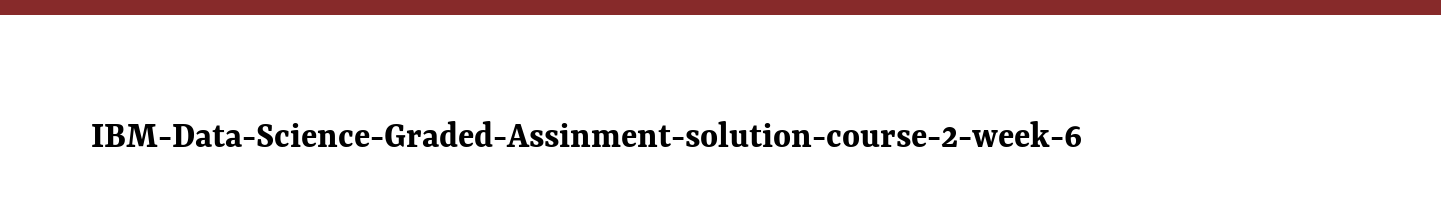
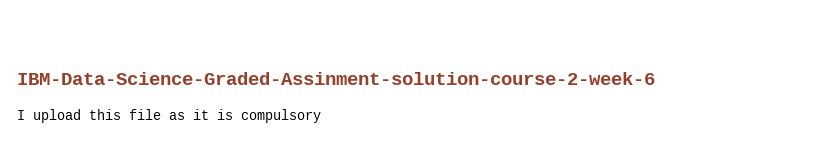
(1082, 134) none -> [17,109,321,123] // I upload this file as it is compulsory

